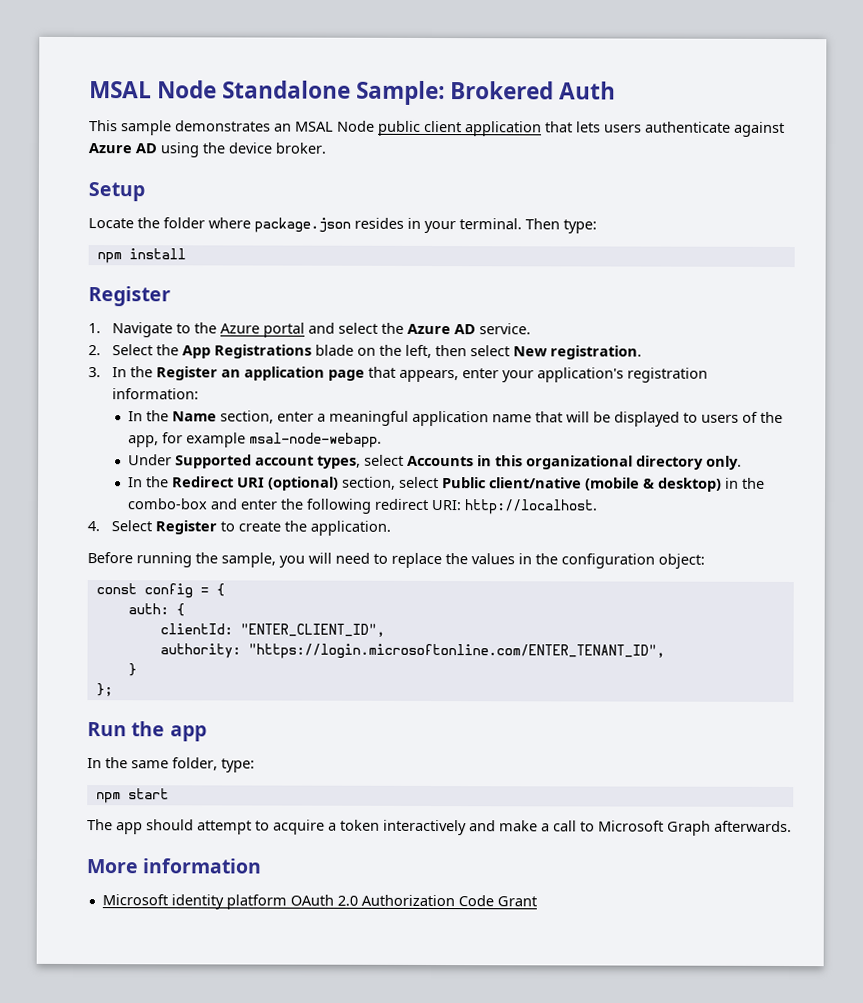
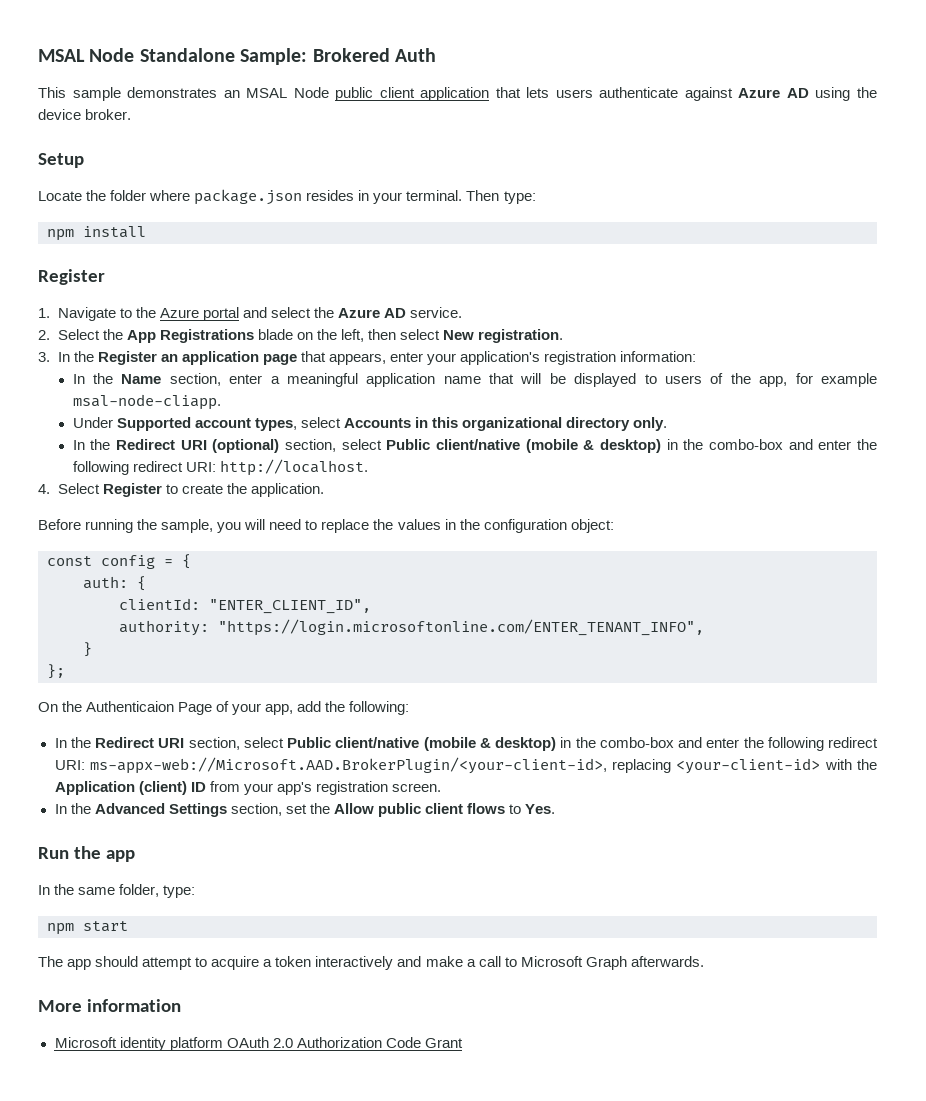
[248,432,382,448] msal-node-webapp. -> [72,394,221,410] msal-node-cliapp.
[247,643,665,660] "https://login.microsoftonline.com/ENTER_TENANT_ID", -> [218,619,704,636] "https://login.microsoftonline.com/ENTER_TENANT_INFO",
(113, 690) none -> [38,701,410,715] [54,737,878,751] [54,757,877,774] [54,781,441,795] [54,803,556,817] // On the Authenticaion Page of your app, add the following: // In the Redirect URI section, select Public client/native (mobile & desktop) in the combo-box and enter the following redirect URI: ms-appx-web://Microsoft.AAD.BrokerPlugin/<your-client-id>, replacing <your-client-id> with the Application (client) ID from your app's registration screen. // In the Advanced Settings section, set the Allow public client flows to Yes.

